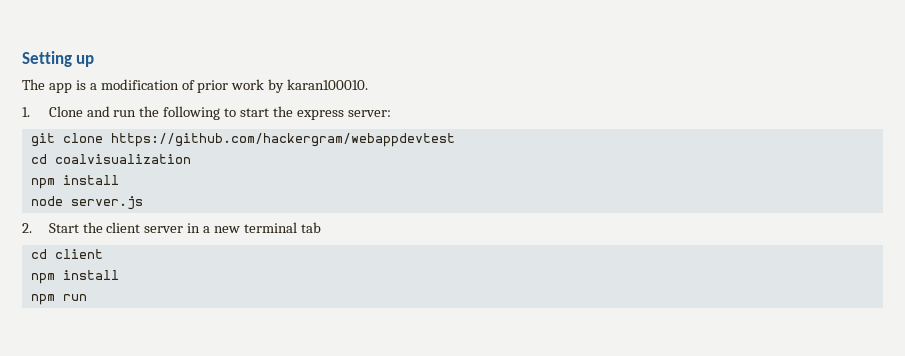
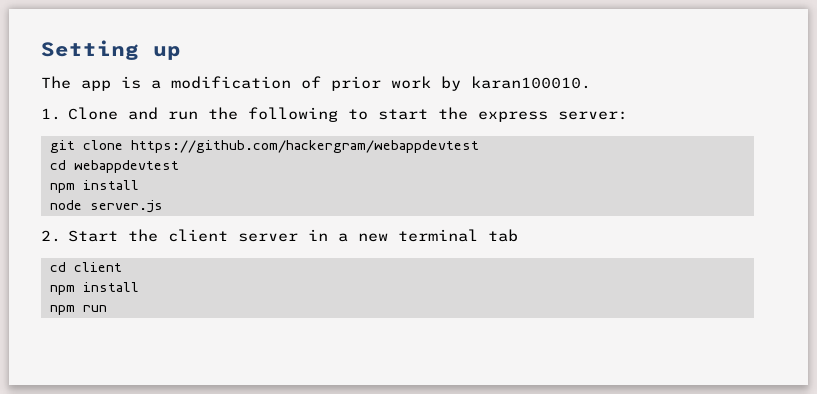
[54,154,191,164] coalvisualization -> [73,160,179,173] webappdevtest

